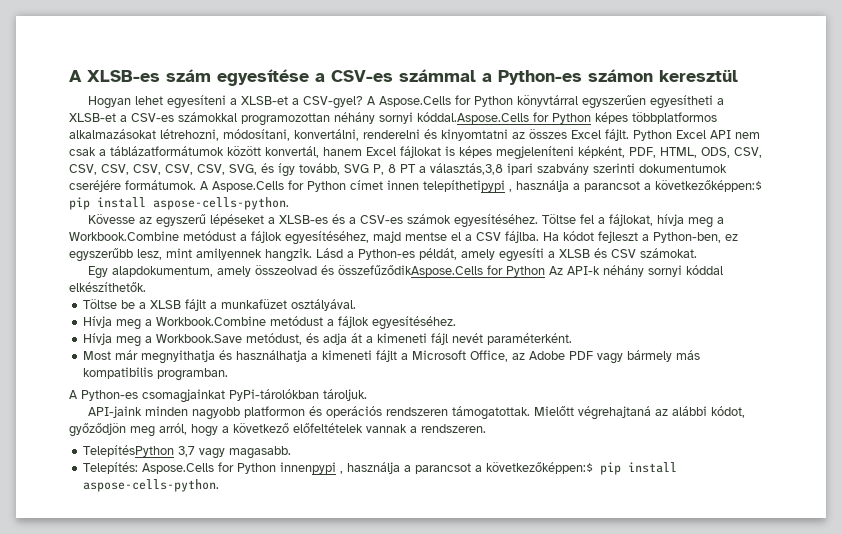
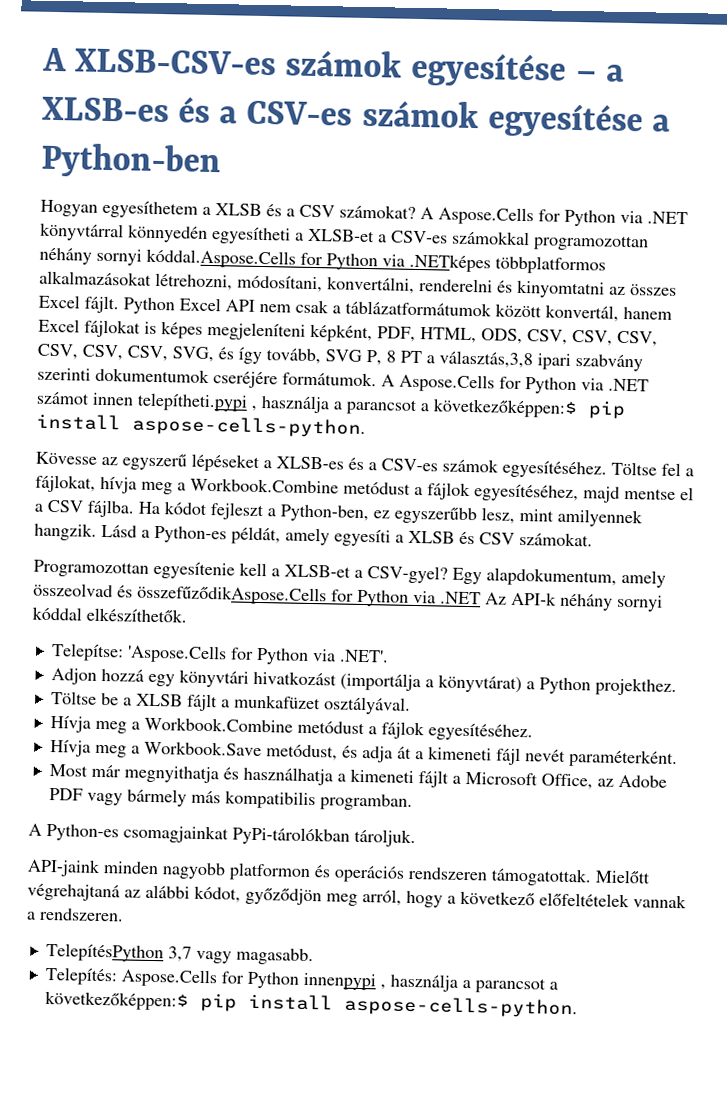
[69,69,738,86] [88,95,647,109] A XLSB-es szám egyesítése a CSV-es számmal a Python-es számon keresztül // Hogyan lehet egyesíteni a XLSB-et a CSV-gyel? A Aspose.Cells for Python könyvtárral egyszerűen -> [42,47,624,88] [41,96,670,139] [41,142,221,180] [40,199,688,227] [40,222,208,243] A XLSB-CSV-es számok egyesítése – a XLSB-es és a CSV-es számok egyesítése a Python-ben // Hogyan egyesíthetem a XLSB és a CSV számokat? A Aspose.Cells for Python via .NET könyvtárral könnyedén
[595,112,628,124] képes -> [382,253,491,273] via .NETképes
[350,180,505,192] címet innen telepíthetipypi -> [581,378,649,392] [36,391,248,412] via .NET számot innen telepítheti.pypi
(697, 253) none -> [33,559,448,584] Programozottan egyesítenie kell a XLSB-et a CSV-gyel?
(546, 271) none -> [413,590,481,605] via .NET
(146, 287) none -> [50,643,389,665] [50,668,677,697] // Telepítse: 'Aspose.Cells for Python via .NET'. // Adjon hozzá egy könyvtári hivatkozást (importálja a könyvtárat) a Python projekthez.

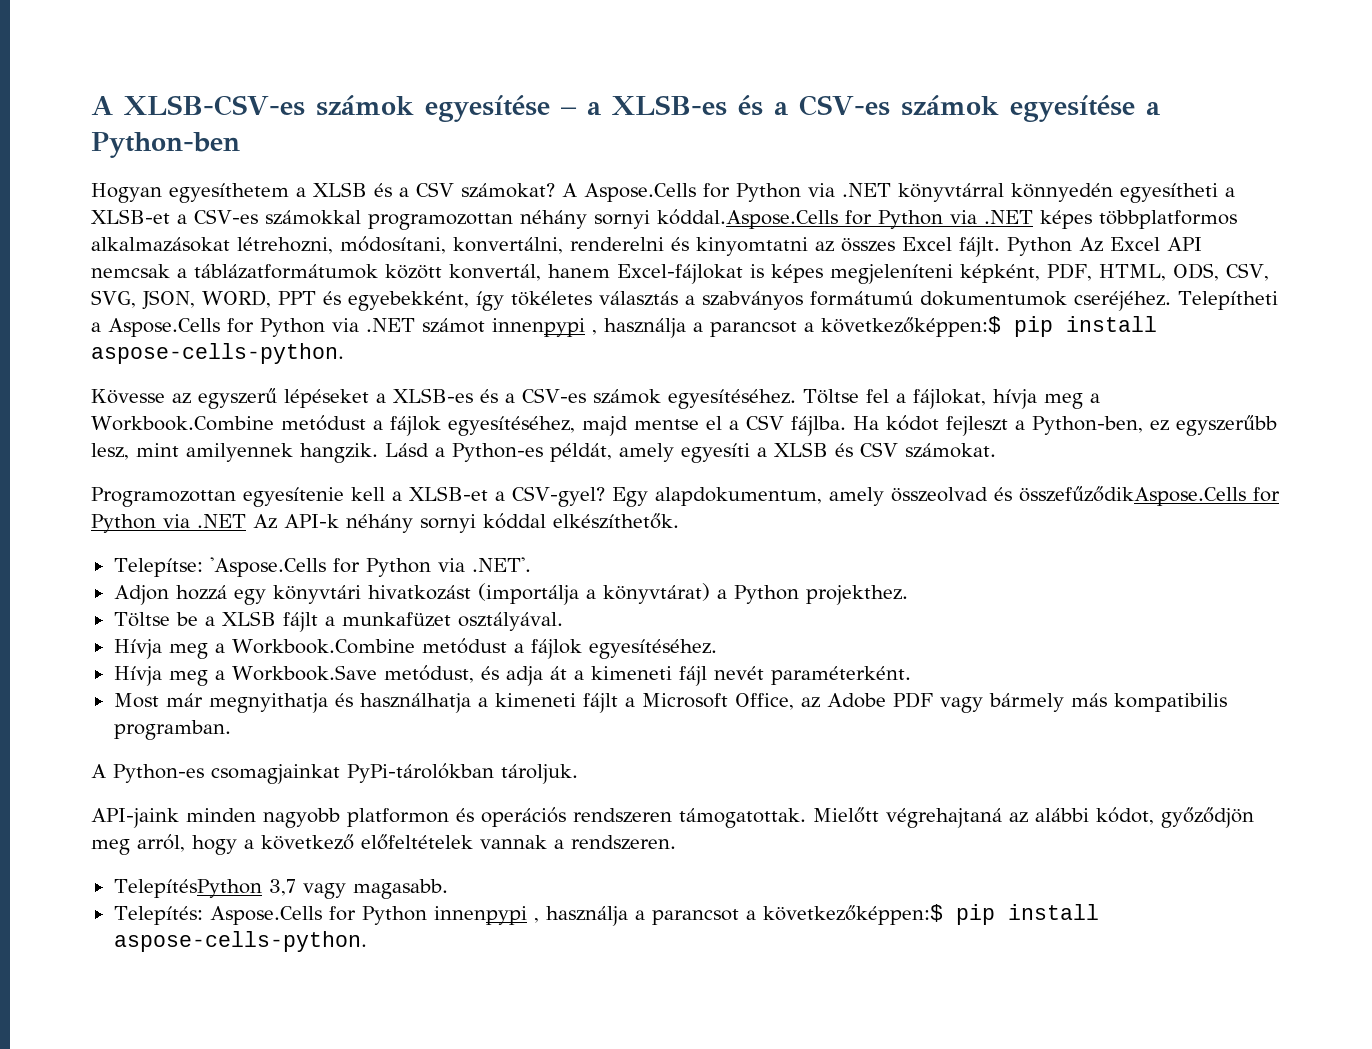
[409,253,491,273] .NETképes -> [984,210,1092,229] .NET képes
(175, 306) none -> [1079,237,1103,252] Az
[259,299,329,314] nem csak -> [91,264,170,278] nemcsak
[38,318,141,338] Excel fájlokat -> [617,264,743,284] Excel-fájlokat
[572,329,658,347] [37,343,643,372] [37,367,395,389] CSV, CSV, CSV, CSV, CSV, SVG, és így tovább, SVG P, 8 PT a választás,3,8 ipari szabvány szerinti dokumentumok cseréjére formátumok. A -> [91,290,1278,311] [91,322,101,332] SVG, JSON, WORD, PPT és egyebekként, így tökéletes választás a szabványos formátumú dokumentumok cseréjéhez. Telepítheti a
[92,392,248,412] innen telepítheti.pypi -> [492,318,585,337] innenpypi

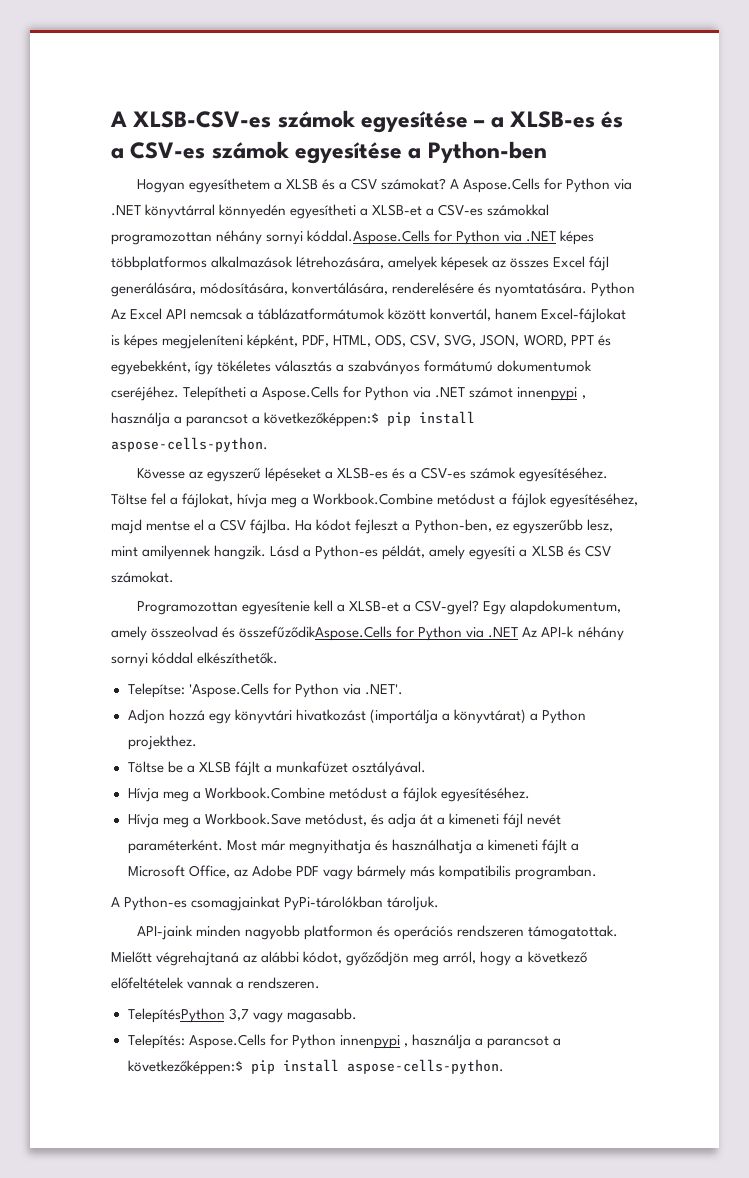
[91,236,1000,257] alkalmazásokat létrehozni, módosítani, konvertálni, renderelni és kinyomtatni az összes Excel fájlt. -> [211,256,610,271] [111,282,588,297] alkalmazások létrehozására, amelyek képesek az összes Excel fájl generálására, módosítására, konvertálására, renderelésére és nyomtatására.
(911, 675) // -> (223, 846) none

